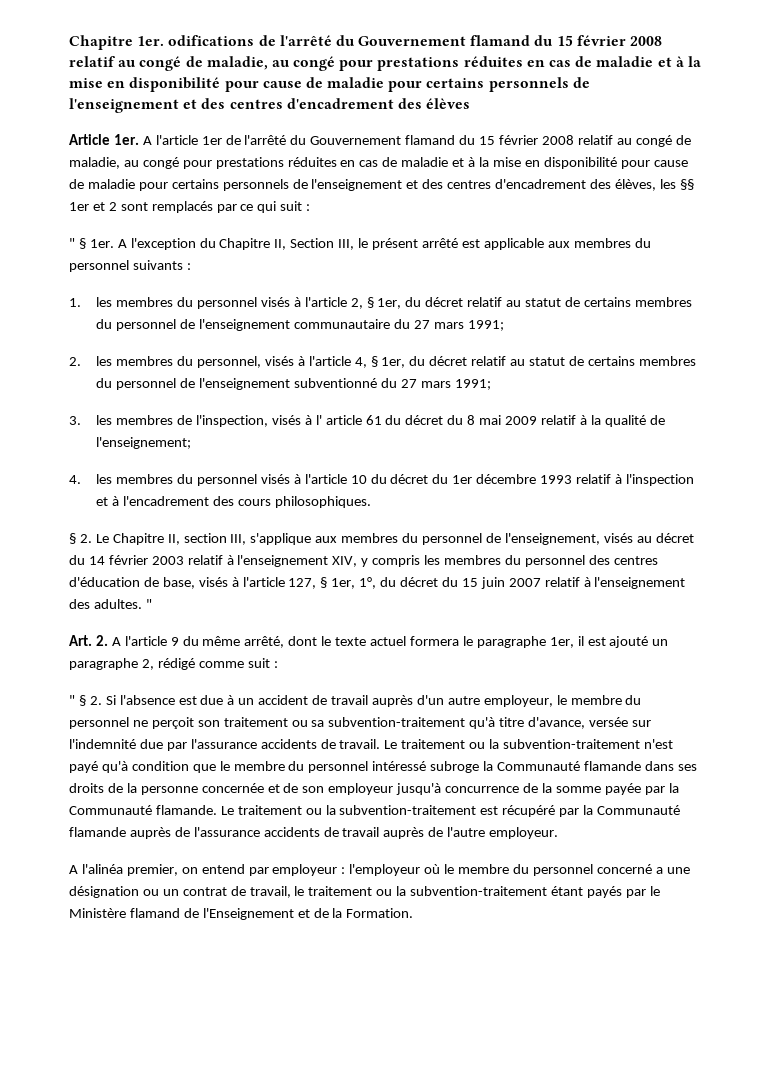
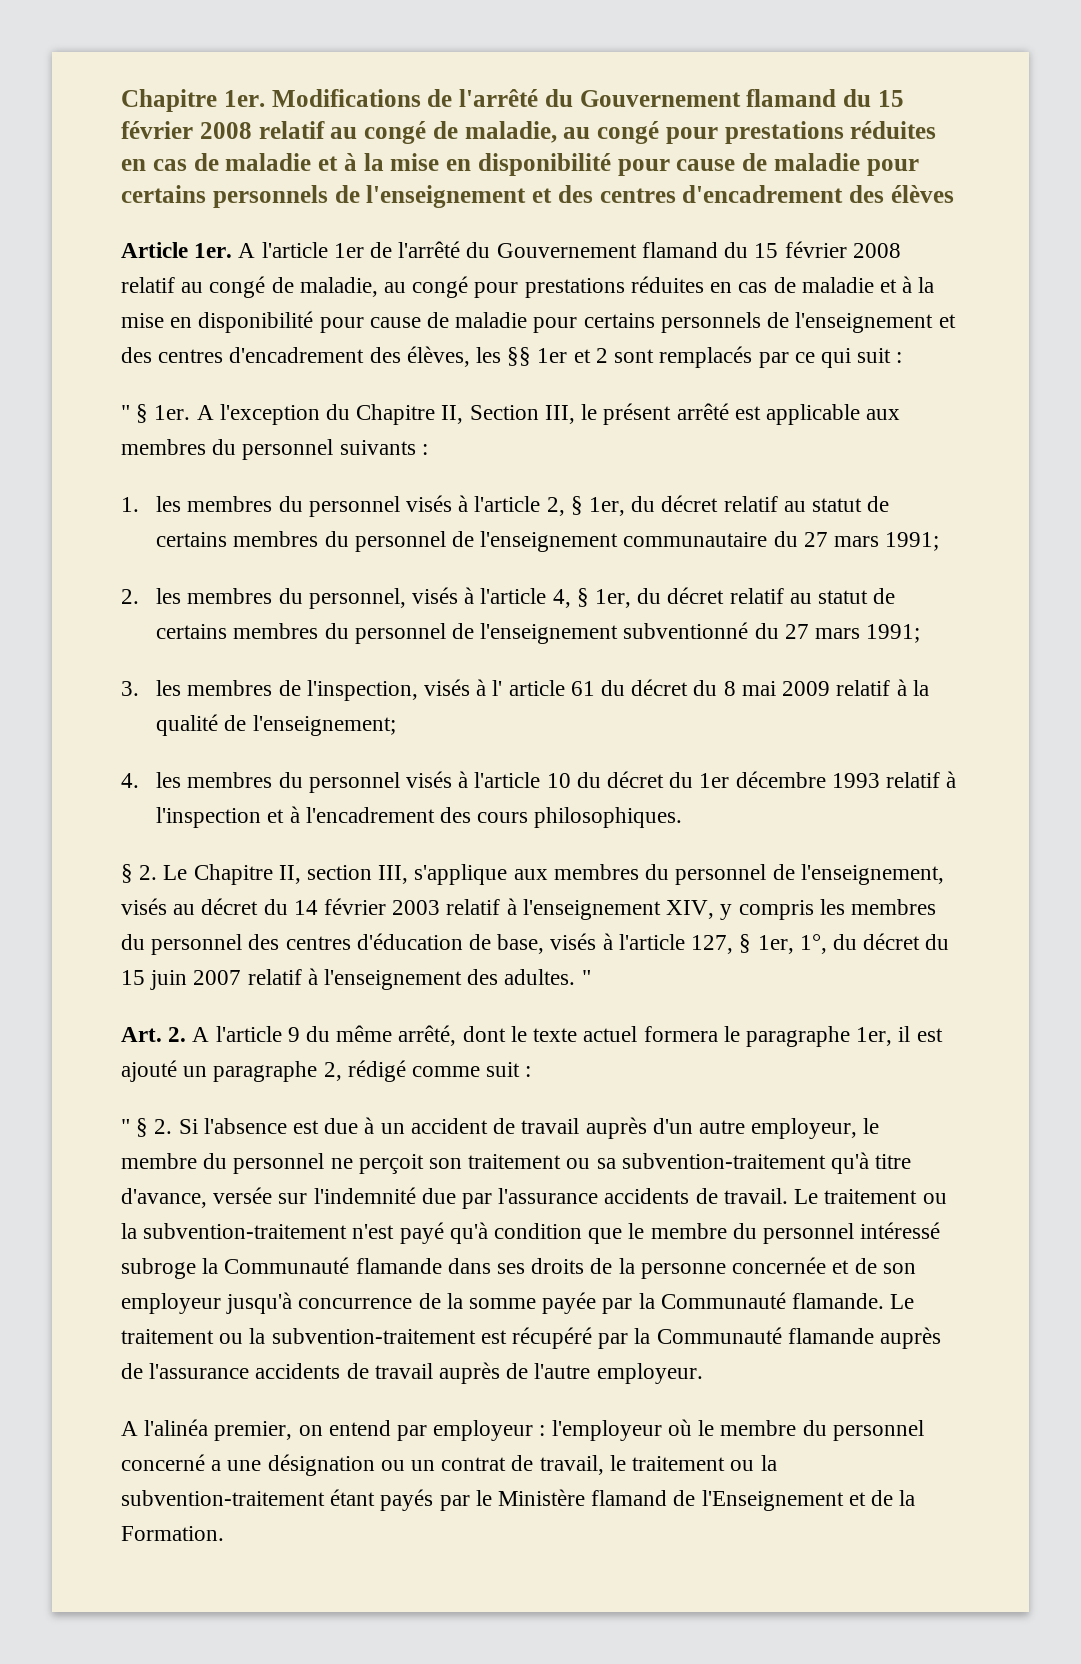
[168,35,255,46] odifications -> [271,89,421,107] Modifications

